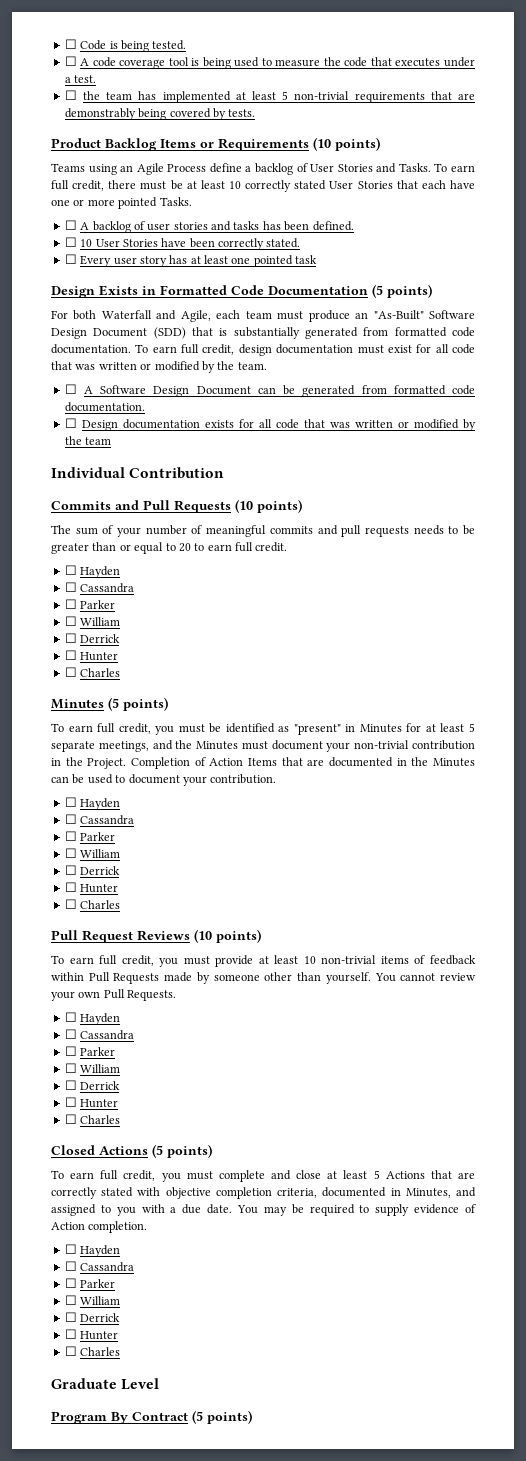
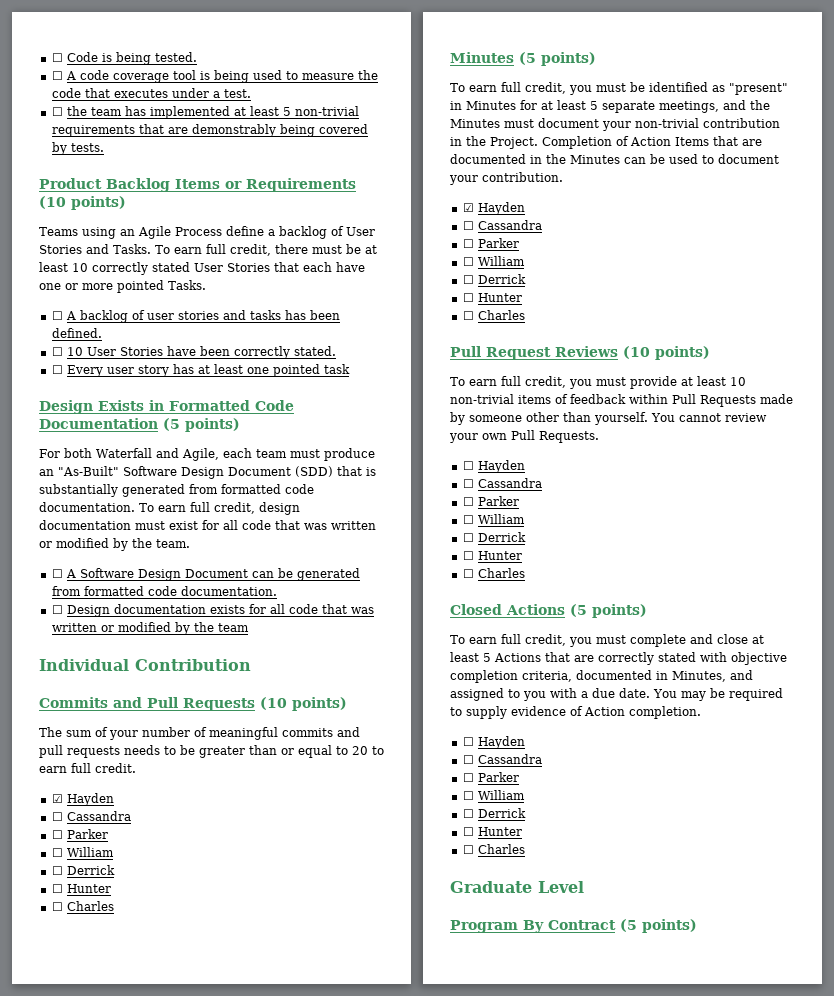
[64,565,77,575] ☐ -> [51,794,63,803] ☑
[64,797,77,807] ☐ -> [462,203,474,212] ☑

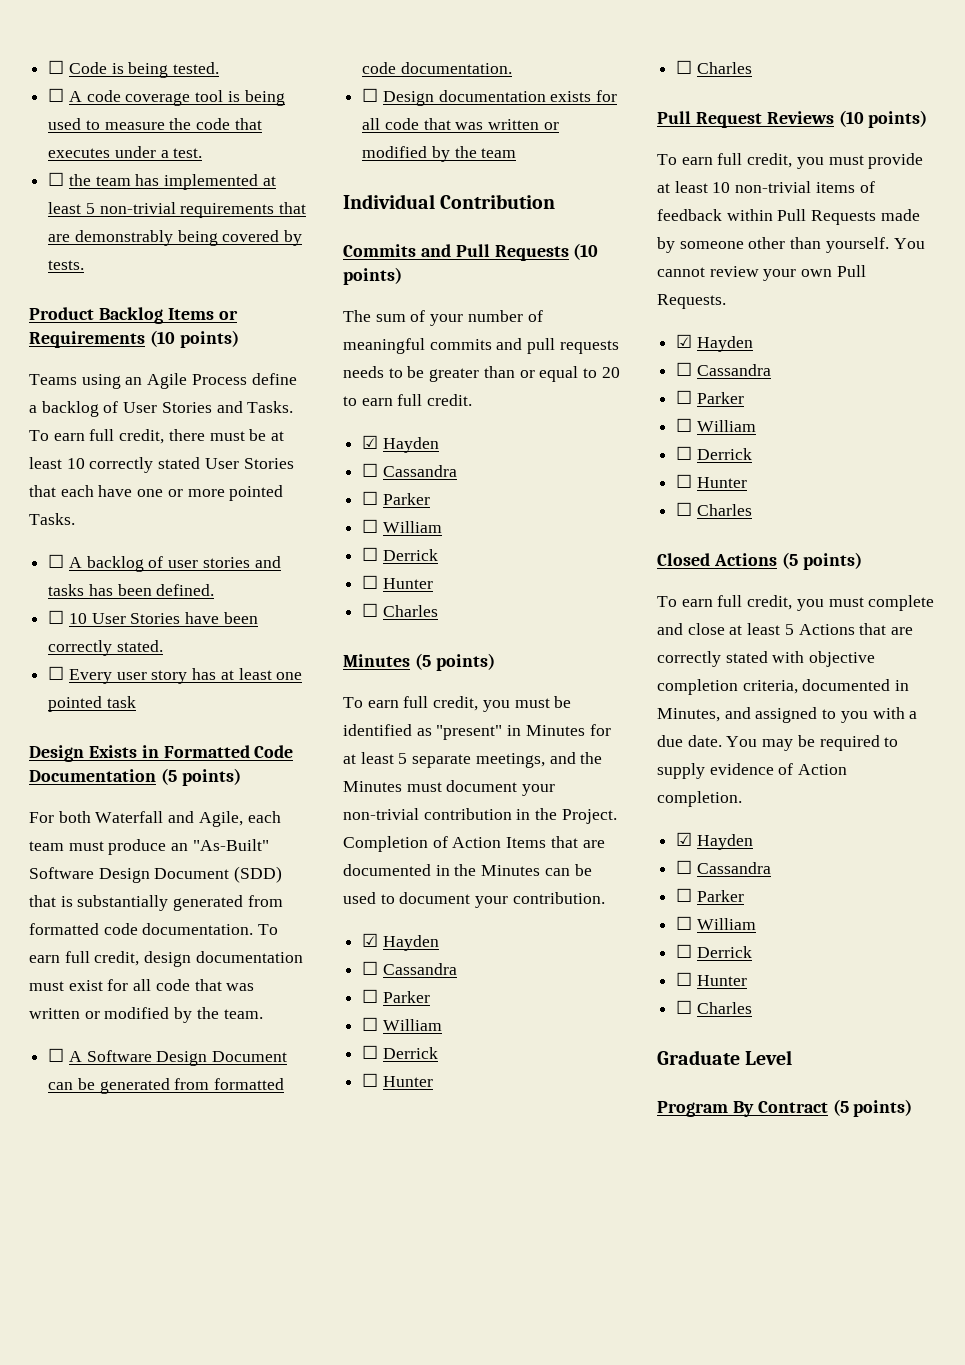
[462,461,474,470] ☐ -> [676,334,693,348] ☑
[462,737,474,746] ☐ -> [676,832,693,846] ☑

